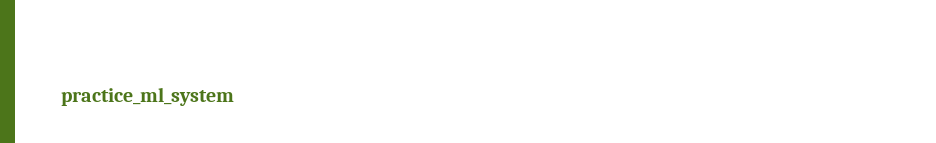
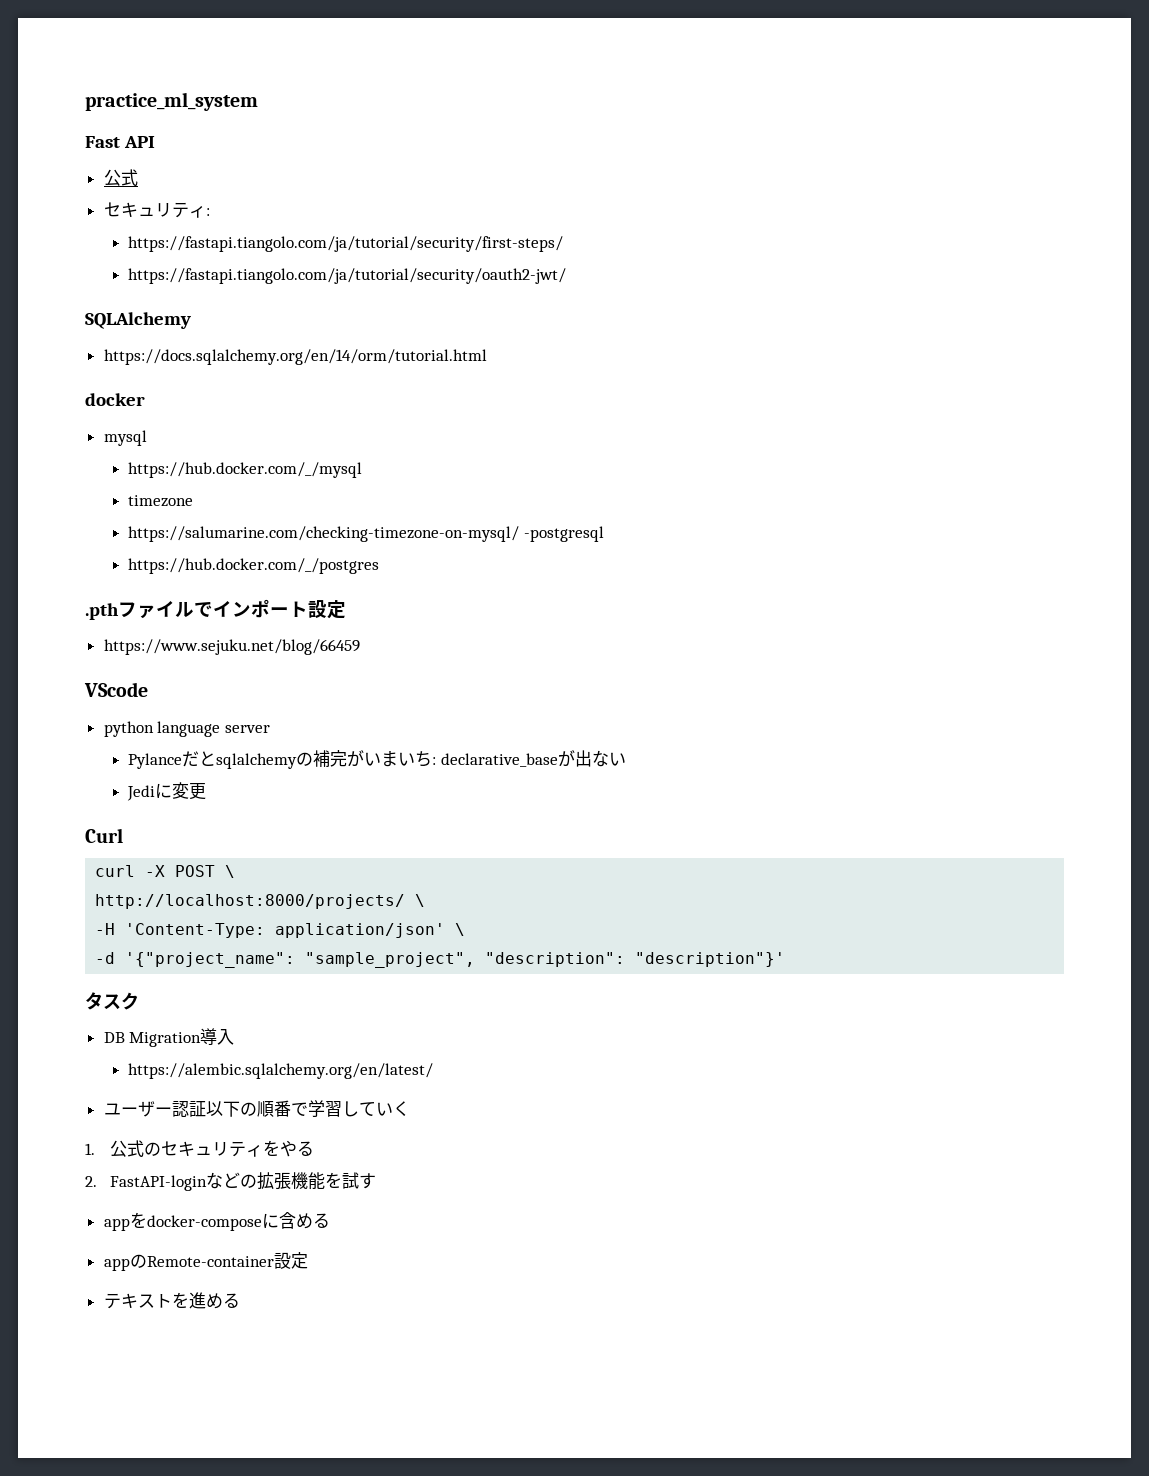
(234, 96) none -> [85,136,155,148] [103,169,138,186] [103,202,210,218] [128,236,564,252] [128,268,567,284] [85,312,191,329] [103,349,487,365] [85,393,145,406] [103,430,147,446] [128,462,363,478] [128,495,194,507] [128,526,605,542] [128,558,380,574] [85,599,346,620] [103,639,360,655] [84,682,148,697] [103,721,270,737] [128,750,627,769] [127,782,207,801] [85,828,123,843] [95,865,236,878] [95,894,426,909] [95,923,466,938] [95,952,786,968] [85,992,139,1010] [103,1028,235,1047] [128,1063,434,1079] [103,1100,410,1117] [85,1140,314,1157] [85,1172,376,1191] [103,1212,330,1231] [103,1252,308,1271] [103,1292,240,1309] // Fast API // 公式 // セキュリティ: // https://fastapi.tiangolo.com/ja/tutorial/security/first-steps/ // https://fastapi.tiangolo.com/ja/tutorial/security/oauth2-jwt/ // SQLAlchemy // https://docs.sqlalchemy.org/en/14/orm/tutorial.html // docker // mysql // https://hub.docker.com/_/mysql // timezone // https://salumarine.com/checking-timezone-on-mysql/ -postgresql // https://hub.docker.com/_/postgres // .pthファイルでインポート設定 // https://www.sejuku.net/blog/66459 // VScode // python language server // Pylanceだとsqlalchemyの補完がいまいち: declarative_baseが出ない // Jediに変更 // Curl // curl -X POST \ // http://localhost:8000/projects/ \ // -H 'Content-Type: application/json' \ // -d '{"project_name": "sample_project", "description": "description"}' // タスク // DB Migration導入 // https://alembic.sqlalchemy.org/en/latest/ // ユーザー認証以下の順番で学習していく // 1.公式のセキュリティをやる // 2. FastAPI-loginなどの拡張機能を試す // appをdocker-composeに含める // appのRemote-container設定 // テキストを進める

